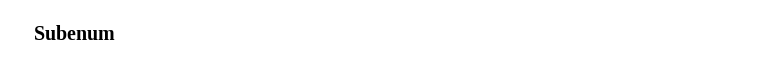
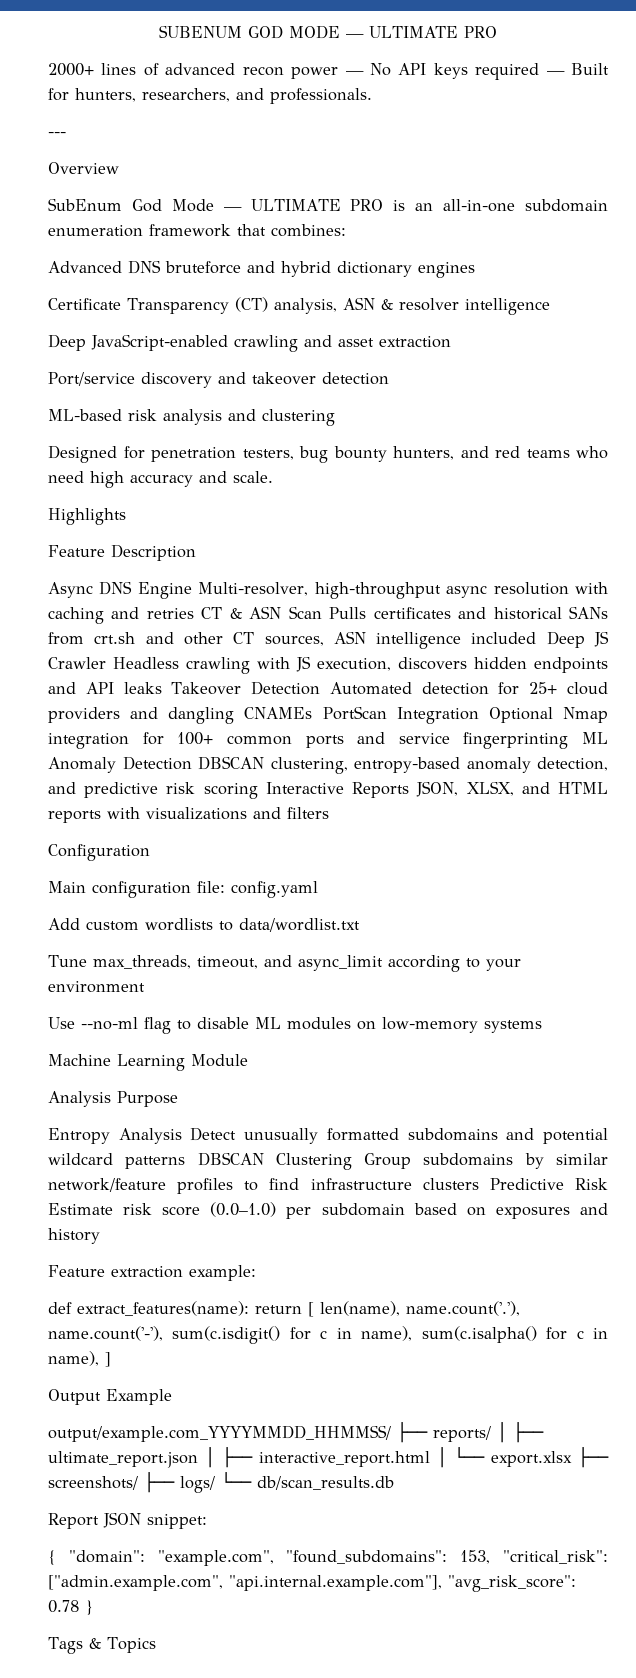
[34,25,115,40] Subenum -> [158,25,498,39] [48,63,610,80] [48,88,372,104] [48,132,66,137] [48,162,119,174] [48,198,608,212] [48,224,346,237] [48,260,475,278] [48,297,550,315] [48,334,451,352] [48,372,389,388] [48,409,335,426] [48,445,608,463] [48,471,273,488] [48,508,126,525] [48,544,196,561] [48,581,609,599] [48,606,608,624] [48,631,609,649] [48,656,608,674] [48,681,609,695] [48,706,609,724] [48,732,608,749] [48,756,608,774] [48,781,608,799] [48,807,329,823] [48,844,150,861] [48,881,318,898] [48,918,360,932] [48,955,521,972] [48,981,145,993] [48,1017,542,1034] [48,1054,248,1071] [48,1091,178,1107] [48,1127,608,1144] [48,1152,608,1170] [48,1178,608,1194] [48,1202,608,1219] [48,1228,100,1244] [48,1265,256,1281] [48,1301,520,1317] [48,1326,609,1344] [48,1351,111,1367] [48,1389,172,1405] [48,1422,544,1443] [48,1447,609,1468] [48,1472,394,1493] [48,1512,207,1529] [48,1550,608,1566] [48,1575,576,1592] [48,1600,93,1615] [48,1637,156,1654] SUBENUM GOD MODE — ULTIMATE PRO // 2000+ lines of advanced recon power — No API keys required — Built for hunters, researchers, and professionals. // --- // Overview // SubEnum God Mode — ULTIMATE PRO is an all-in-one subdomain enumeration framework that combines: // Advanced DNS bruteforce and hybrid dictionary engines // Certificate Transparency (CT) analysis, ASN & resolver intelligence // Deep JavaScript-enabled crawling and asset extraction // Port/service discovery and takeover detection // ML-based risk analysis and clustering // Designed for penetration testers, bug bounty hunters, and red teams who need high accuracy and scale. // Highlights // Feature Description // Async DNS Engine Multi-resolver, high-throughput async resolution with caching and retries CT & ASN Scan Pulls certificates and historical SANs from crt.sh and other CT sources, ASN intelligence included Deep JS Crawler Headless crawling with JS execution, discovers hidden endpoints and API leaks Takeover Detection Automated detection for 25+ cloud providers and dangling CNAMEs PortScan Integration Optional Nmap integration for 100+ common ports and service fingerprinting ML Anomaly Detection DBSCAN clustering, entropy-based anomaly detection, and predictive risk scoring Interactive Reports JSON, XLSX, and HTML reports with visualizations and filters // Configuration // Main configuration file: config.yaml // Add custom wordlists to data/wordlist.txt // Tune max_threads, timeout, and async_limit according to your environment // Use --no-ml flag to disable ML modules on low-memory systems // Machine Learning Module // Analysis Purpose // Entropy Analysis Detect unusually formatted subdomains and potential wildcard patterns DBSCAN Clustering Group subdomains by similar network/feature profiles to find infrastructure clusters Predictive Risk Estimate risk score (0.0–1.0) per subdomain based on exposures and history // Feature extraction example: // def extract_features(name): return [ len(name), name.count('.'), name.count('-'), sum(c.isdigit() for c in name), sum(c.isalpha() for c in name), ] // Output Example // output/example.com_YYYYMMDD_HHMMSS/ ├── reports/ │ ├── ultimate_report.json │ ├── interactive_report.html │ └── export.xlsx ├── screenshots/ ├── logs/ └── db/scan_results.db // Report JSON snippet: // { "domain": "example.com", "found_subdomains": 153, "critical_risk": ["admin.example.com", "api.internal.example.com"], "avg_risk_score": 0.78 } // Tags & Topics

